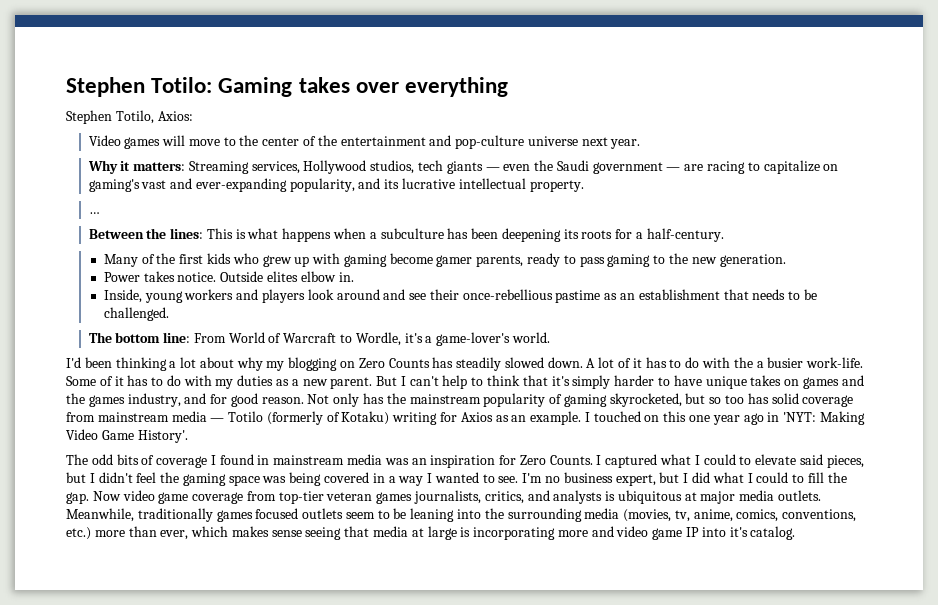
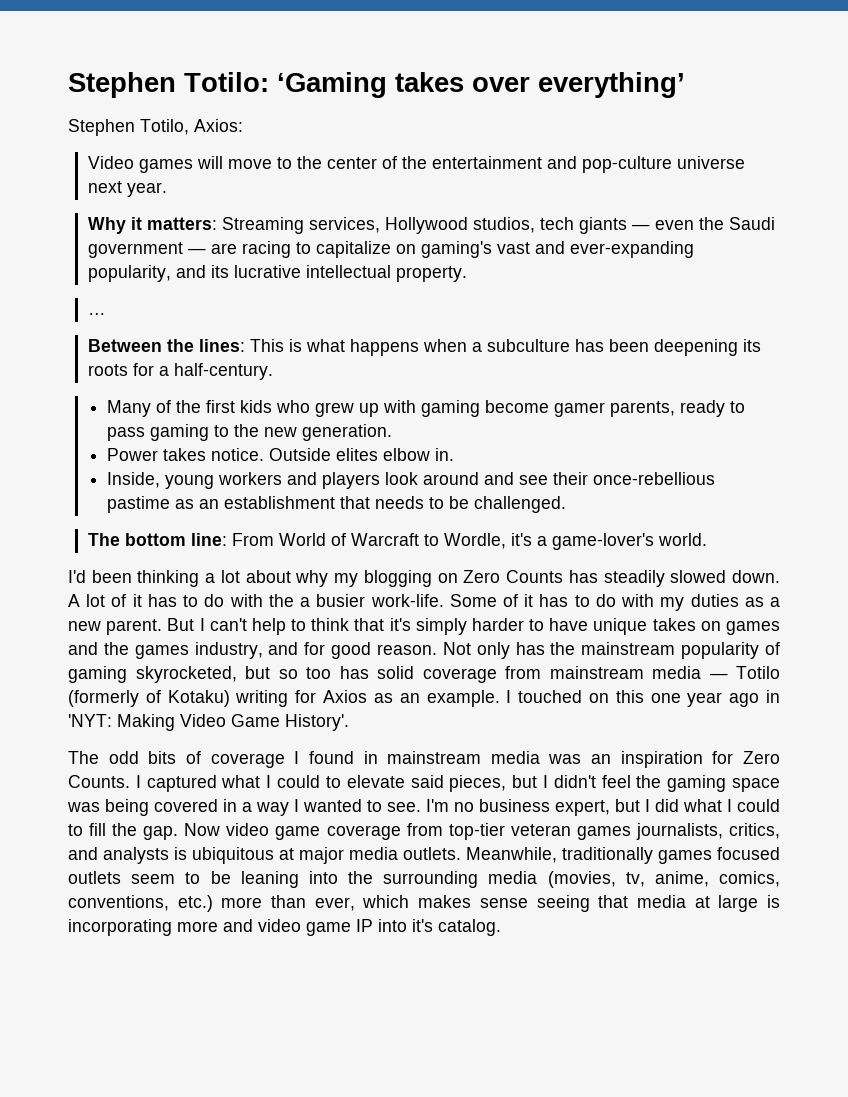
[218,77,293,97] Gaming -> [277,72,387,98] ‘Gaming
[405,77,509,97] everything -> [538,72,685,98] everything’

